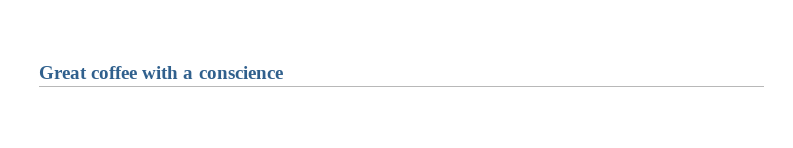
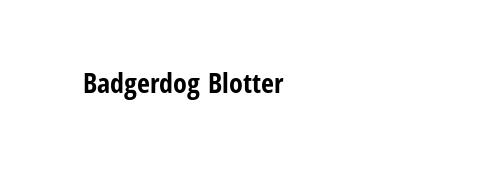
[39,66,283,79] Great coffee with a conscience -> [83,72,284,100] Badgerdog Blotter

